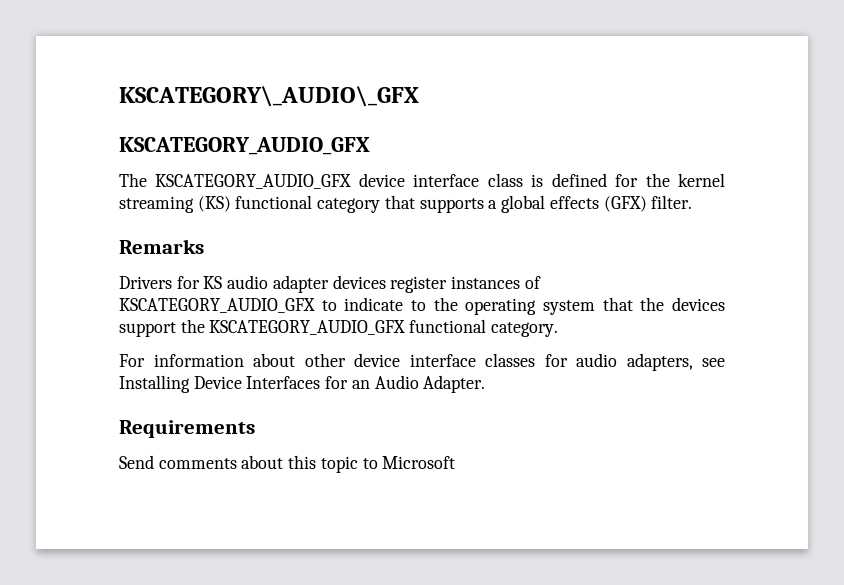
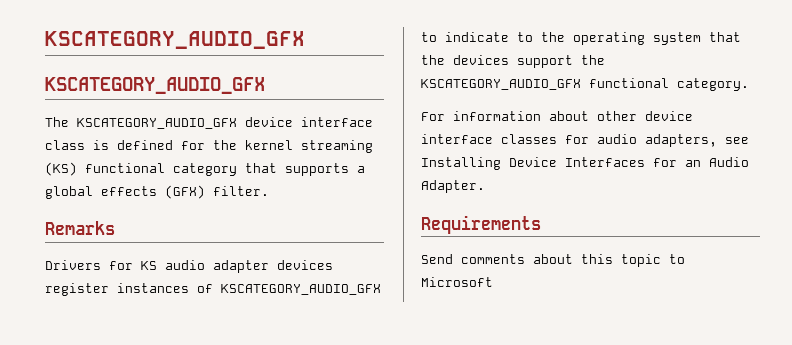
[119,86,419,107] KSCATEGORY\_AUDIO\_GFX -> [45,31,305,49] KSCATEGORY_AUDIO_GFX

